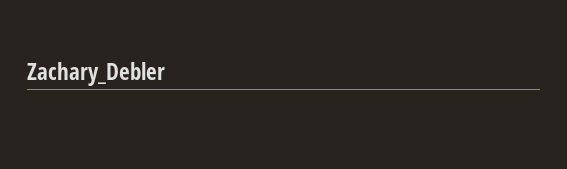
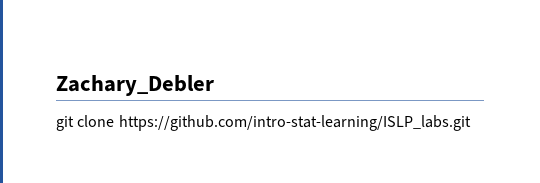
(165, 74) none -> [56,115,471,131] // git clone https://github.com/intro-stat-learning/ISLP_labs.git

